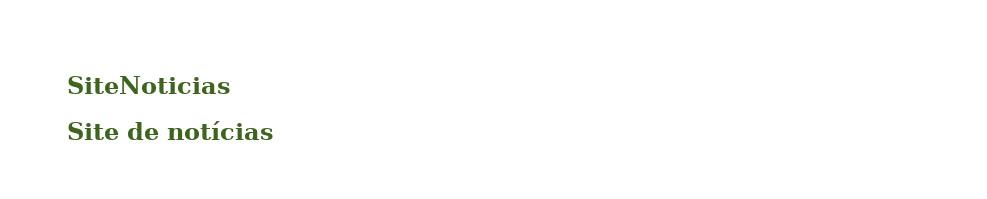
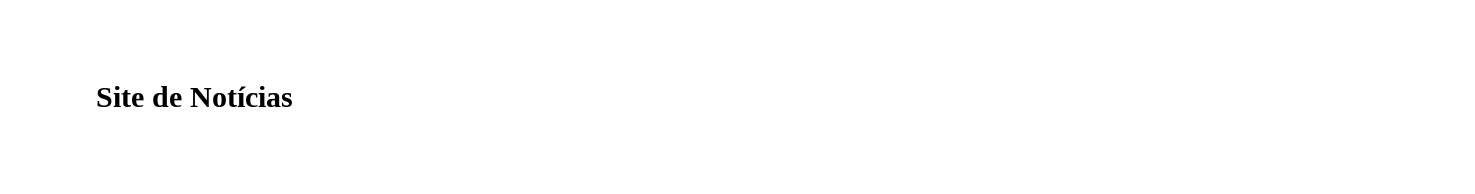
[67,76,231,94] SiteNoticias // -> (96, 96) none
[167,121,274,140] notícias -> [190,86,294,107] Notícias

